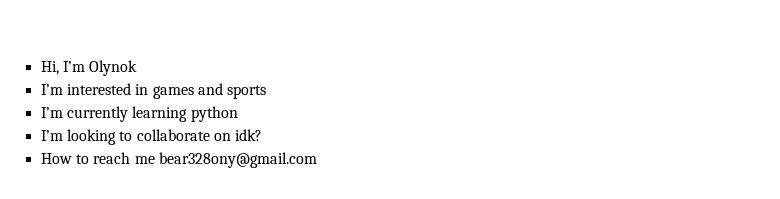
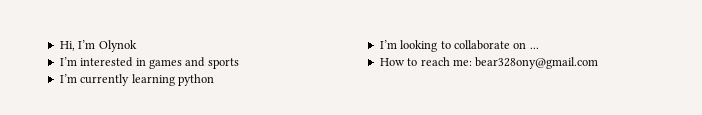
[235,129,263,141] idk? -> [529,47,539,49] ...
[134,156,155,164] me -> [452,59,472,66] me:

